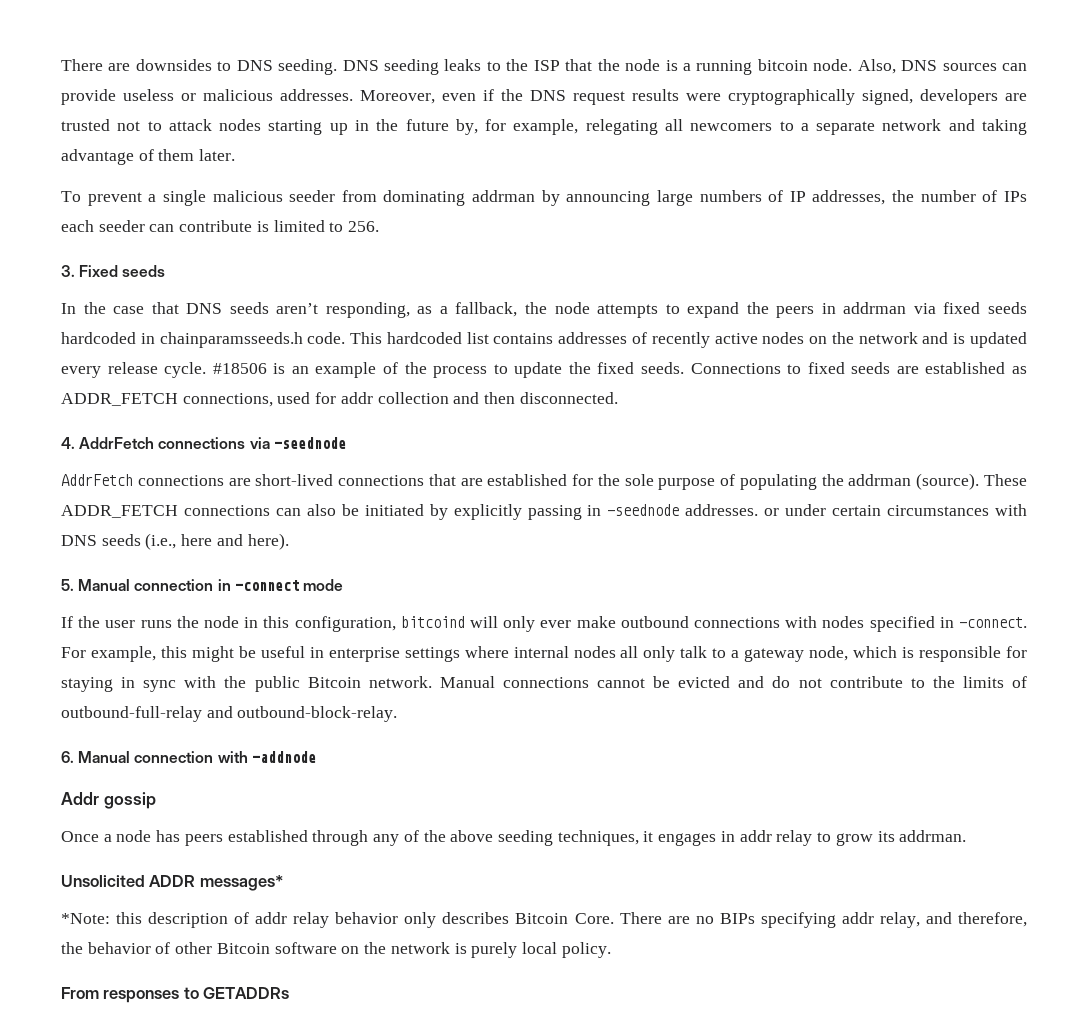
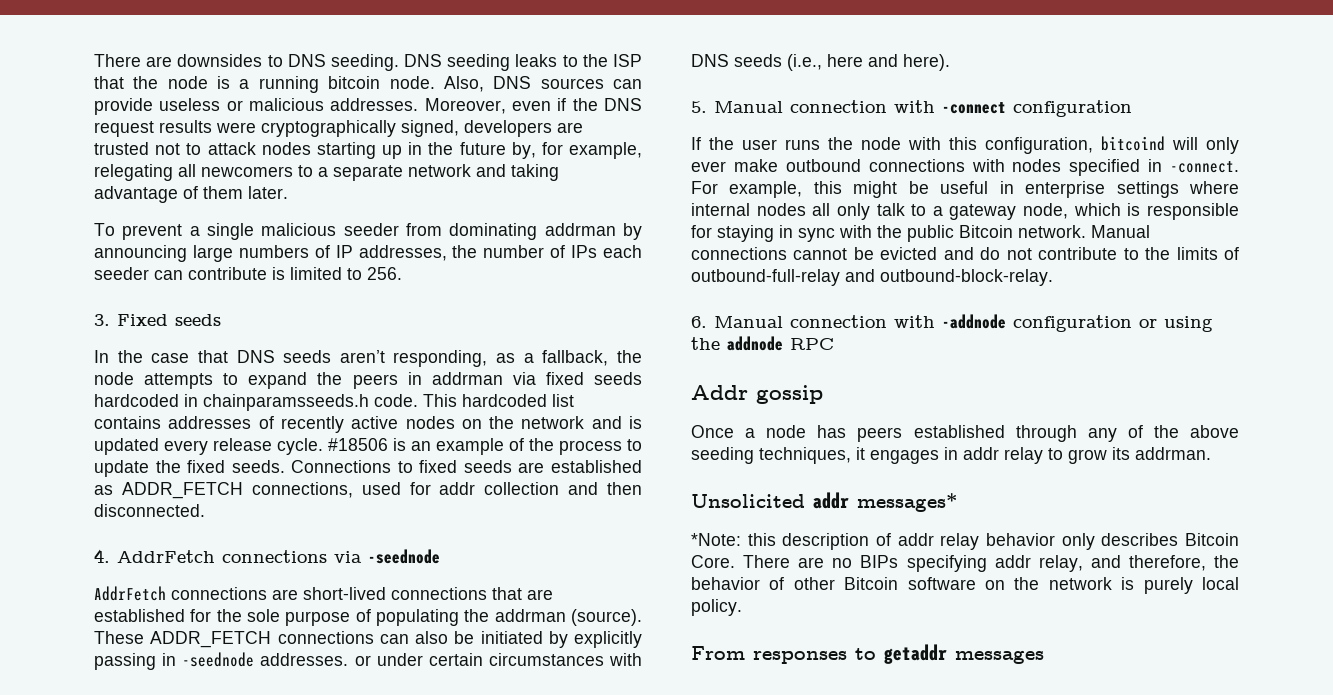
[217,579,343,591] in -connect mode -> [894,100,1132,117] with -connect configuration
[244,617,259,628] in -> [908,137,941,150] with
(316, 757) none -> [1013,315,1213,332] [691,336,834,351] configuration or using the addnode RPC
[149,875,196,887] ADDR -> [813,492,849,509] addr
[203,987,290,999] GETADDRs -> [884,644,1044,664] getaddr messages

